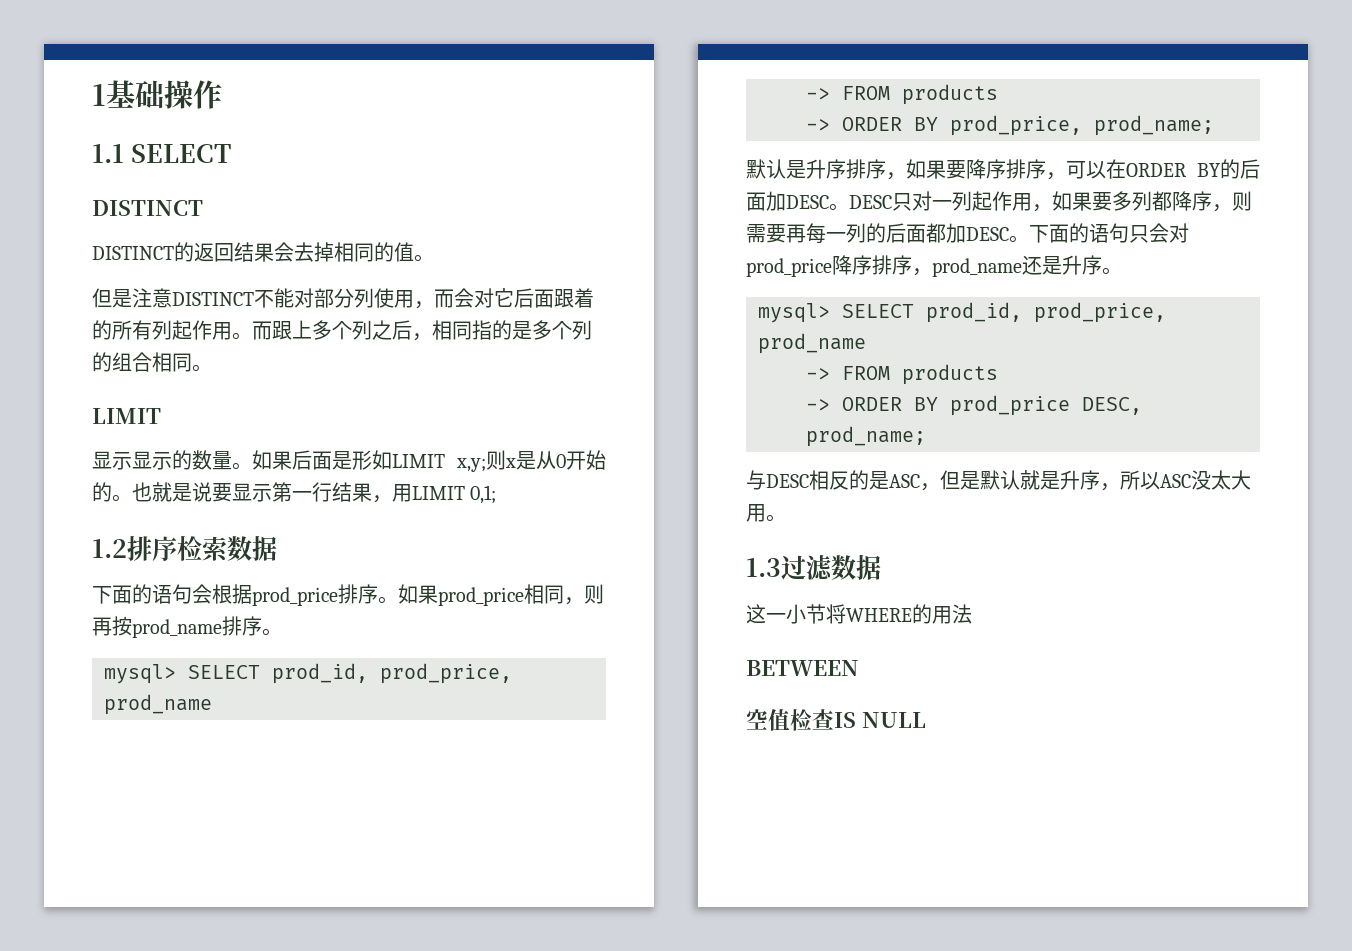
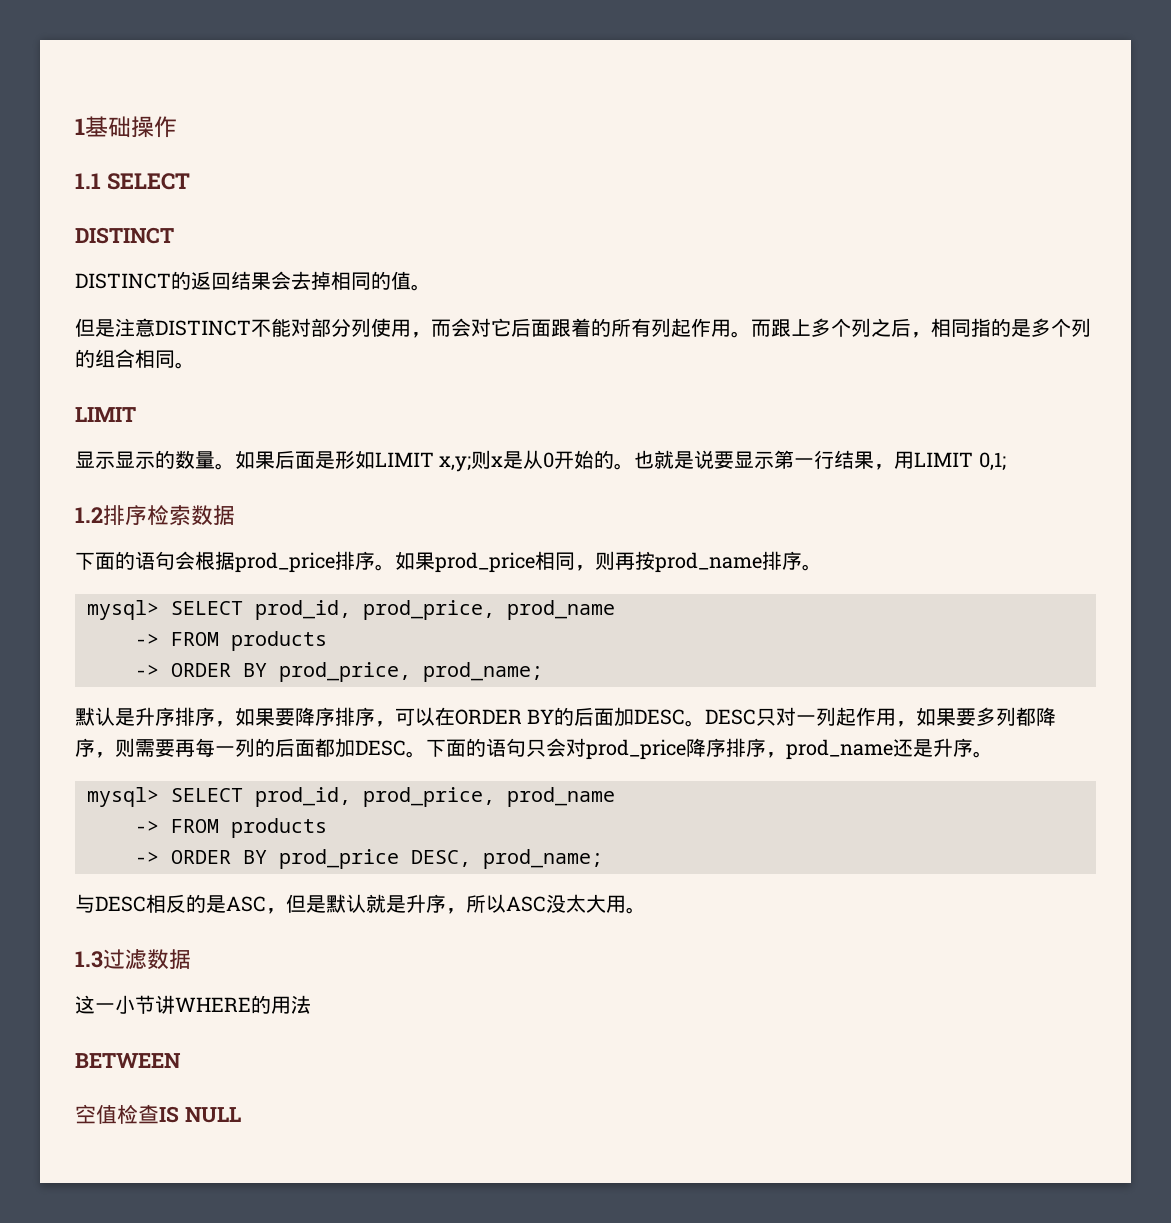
[826,604,846,624] 将 -> [155,995,175,1014] 讲

